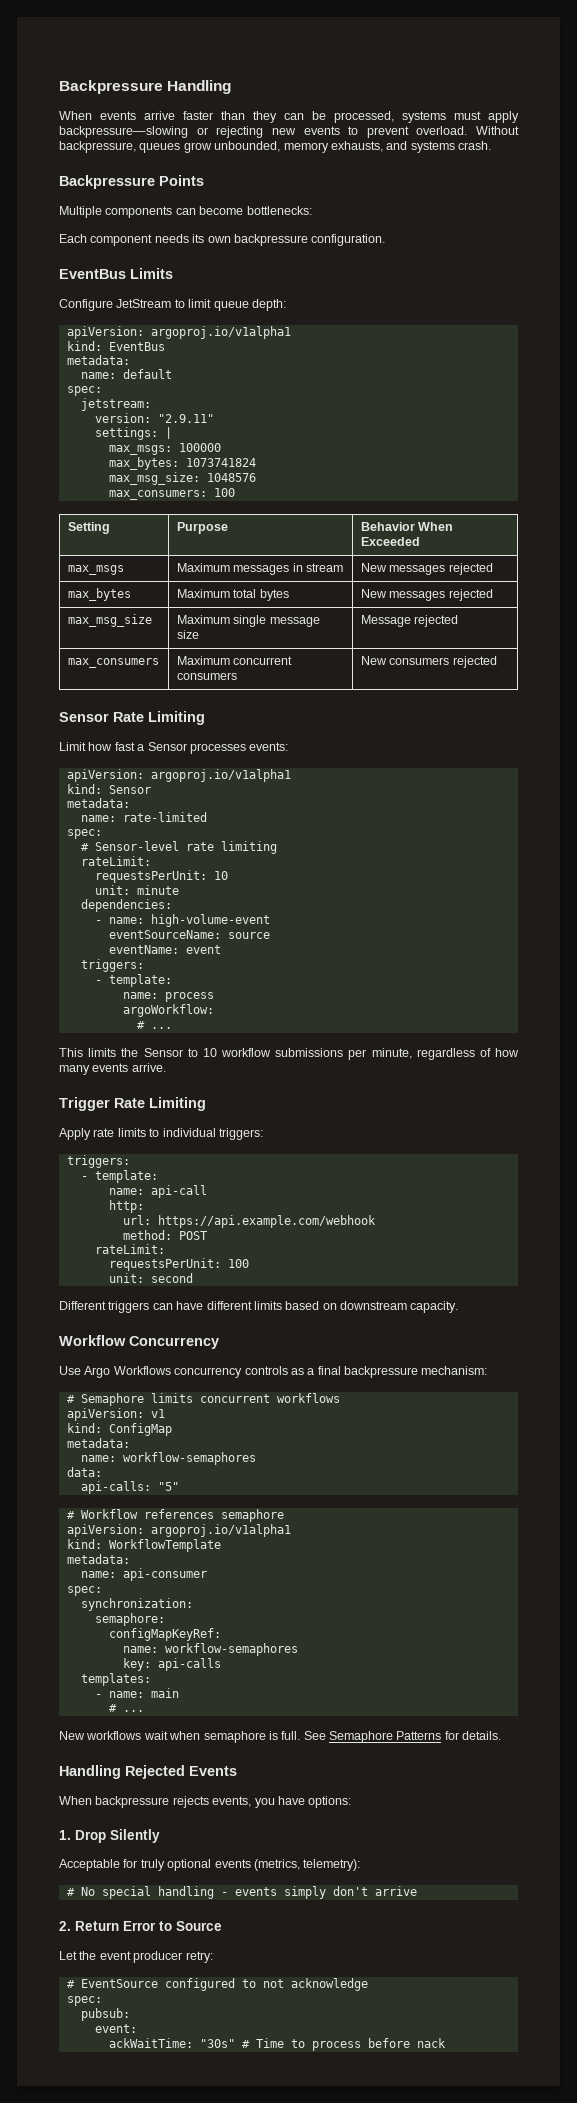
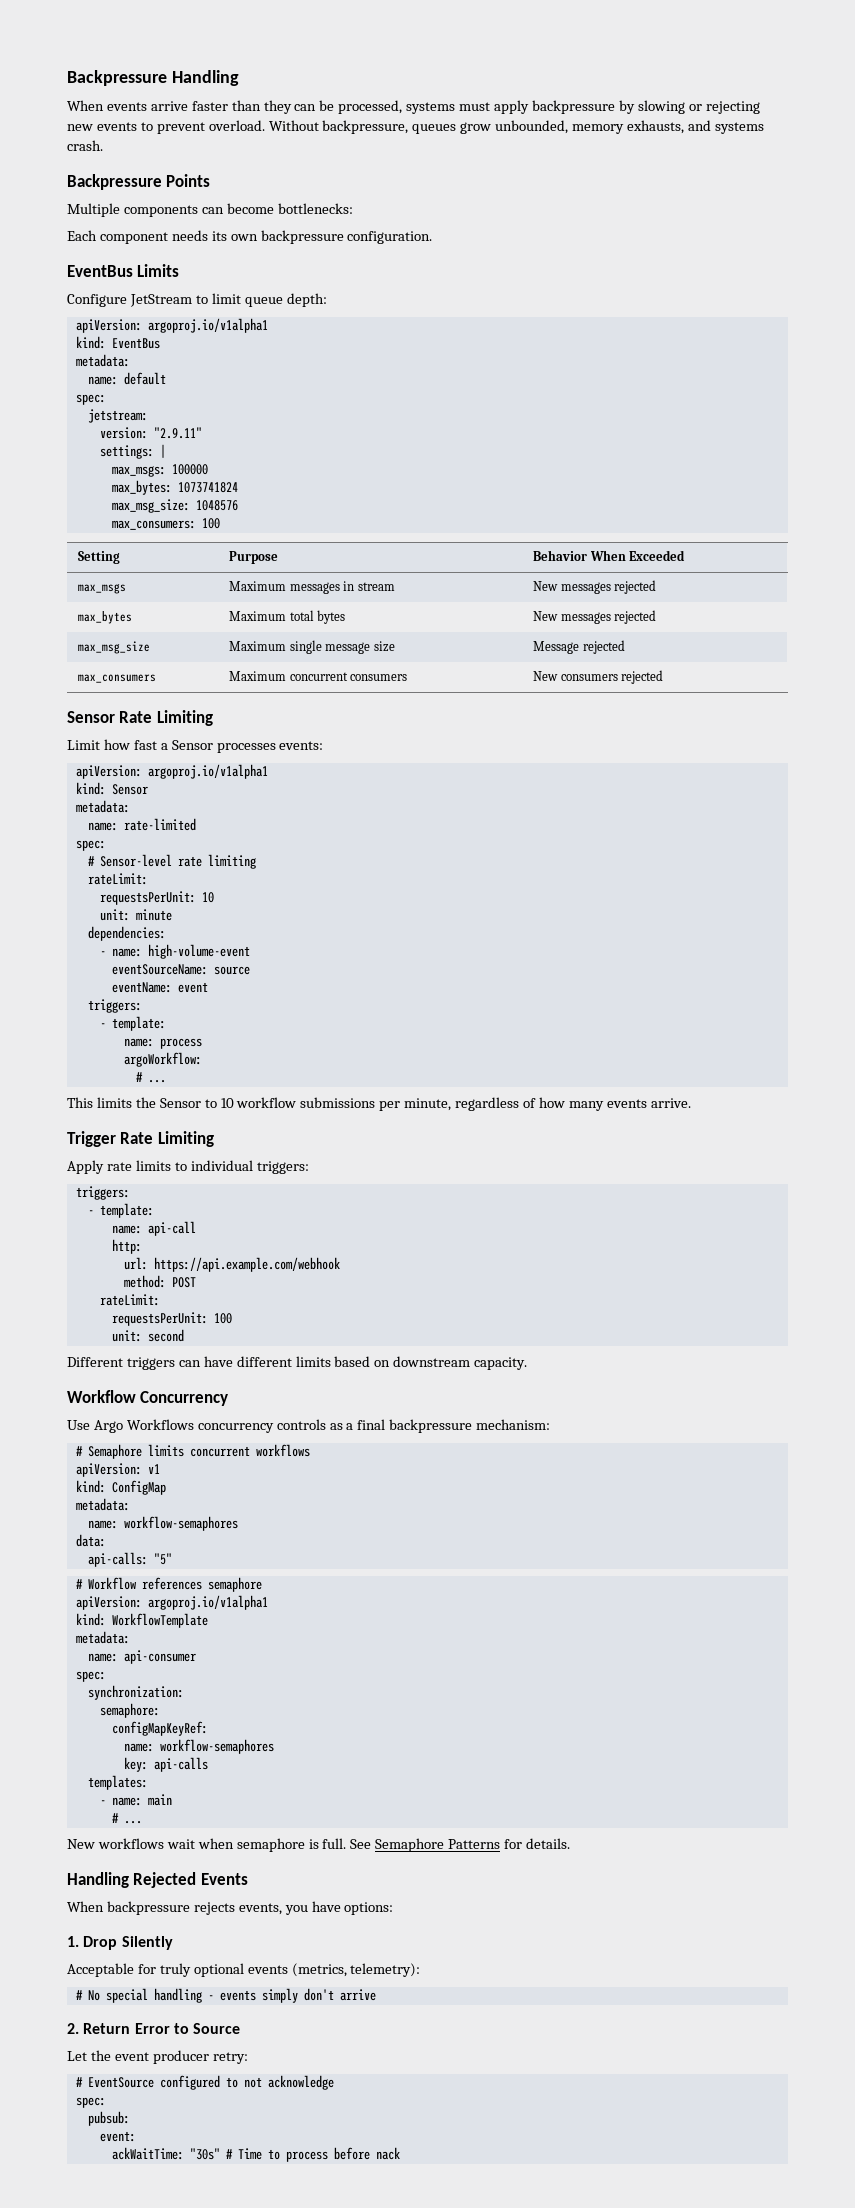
[59,126,188,138] backpressure—slowing -> [531,100,685,114] backpressure by slowing

